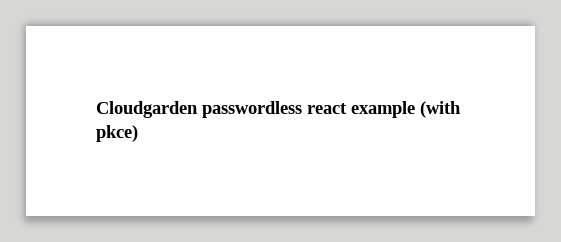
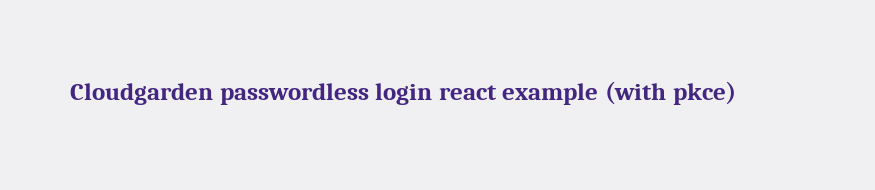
(302, 109) none -> [375,83,433,105] login

